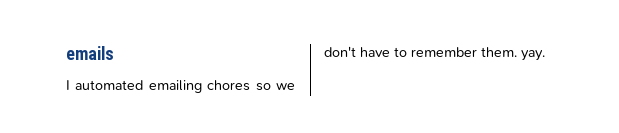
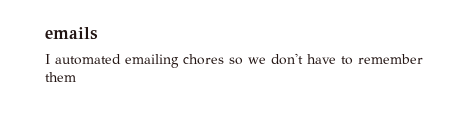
[481,47,545,61] them. yay. -> [45,72,76,82] them

